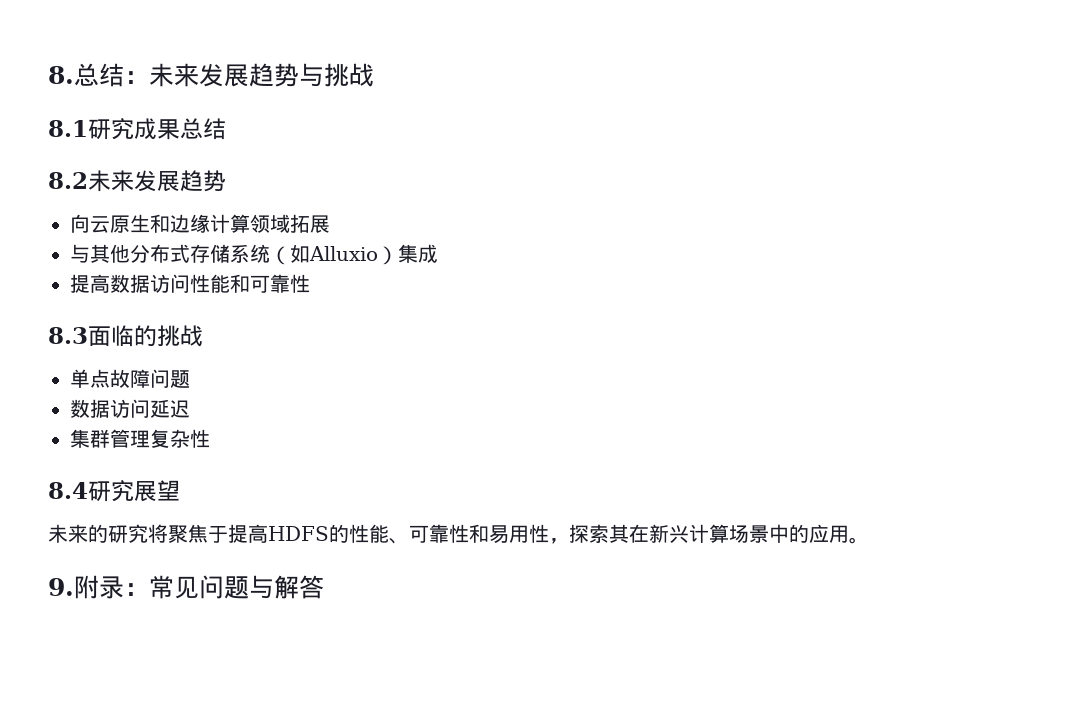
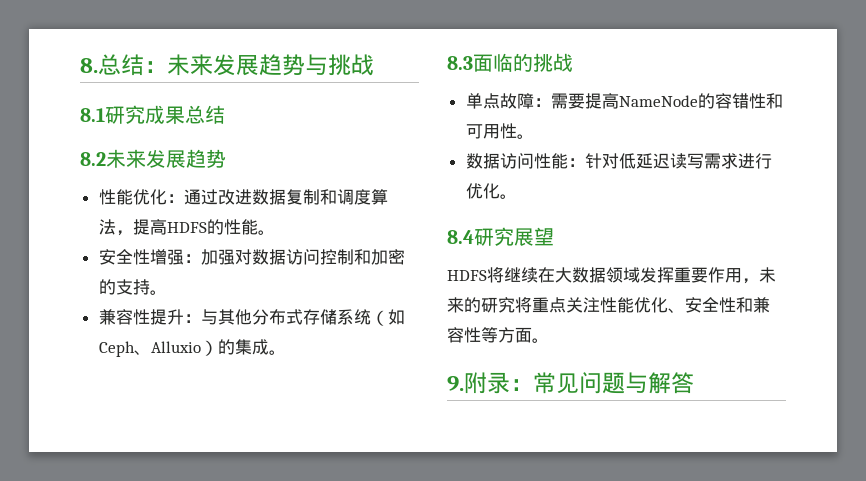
[70,214,330,233] 向云原生和边缘计算领域拓展 // -> [98,189,388,205] [98,219,275,236] [98,249,405,265] [98,279,167,295] [98,309,201,325] 性能优化：通过改进数据复制和调度算法，提高HDFS的性能。 // 安全性增强：加强对数据访问控制和加密的支持。 // 兼容性提升：
[309,244,438,265] [70,274,310,293] Alluxio）集成 // 提高数据访问性能和可靠性 -> [98,339,286,357] Ceph、Alluxio）的集成。
[150,369,190,388] [70,399,190,418] [70,429,210,448] [48,480,180,502] [48,524,849,544] 问题 // 数据访问延迟 // 集群管理复杂性 // 8.4研究展望 // 未来的研究将聚焦于提高HDFS的性能、可靠性和易用性，探索其在新兴计算场景中的应用 -> [533,93,783,109] [465,123,534,139] [465,153,772,169] [465,183,517,199] [447,227,554,246] [447,267,776,284] [447,297,770,313] [447,327,532,343] ：需要提高NameNode的容错性和可用性。 // 数据访问性能：针对低延迟读写需求进行优化。 // 8.4研究展望 // HDFS将继续在大数据领域发挥重要作用，未来的研究将重点关注性能优化、安全性和兼容性等方面

